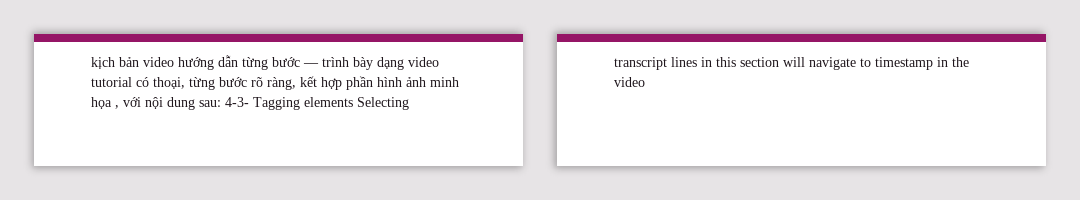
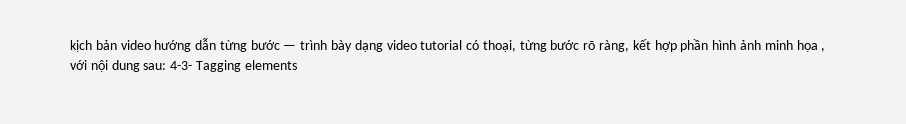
[357,97,409,110] [614,57,969,70] [614,77,645,87] Selecting transcript lines in this section will navigate to timestamp in the video -> (297, 65) none

